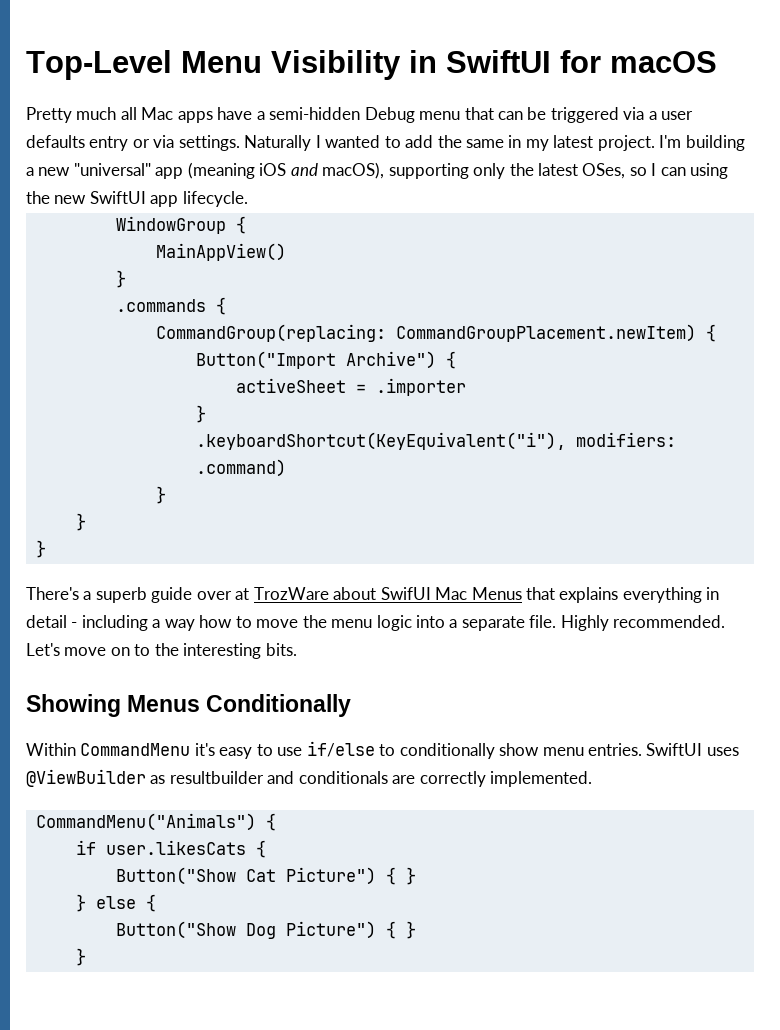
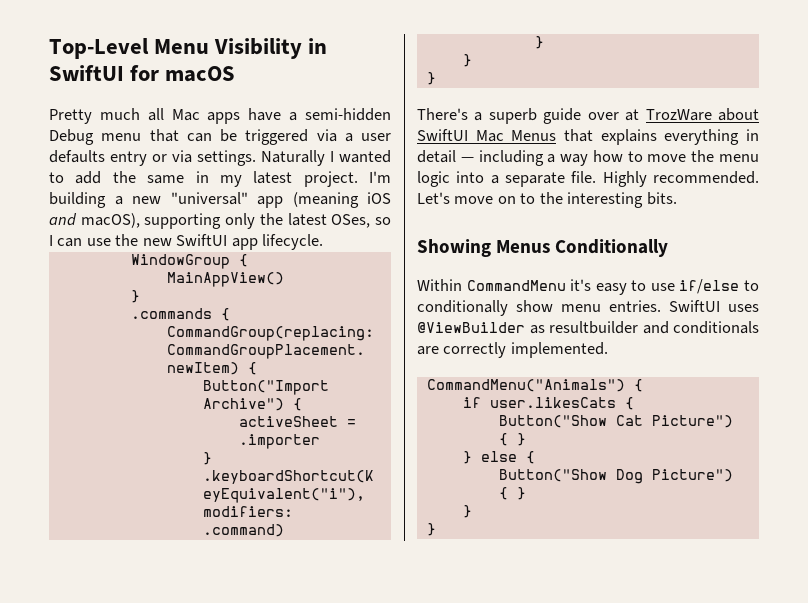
[690,163,729,179] using -> [86,238,111,246] use
[380,587,431,600] SwifUI -> [417,129,468,141] SwiftUI
[71,622,78,628] - -> [460,157,474,162] —
(86, 957) none -> [426,523,436,536] // }

